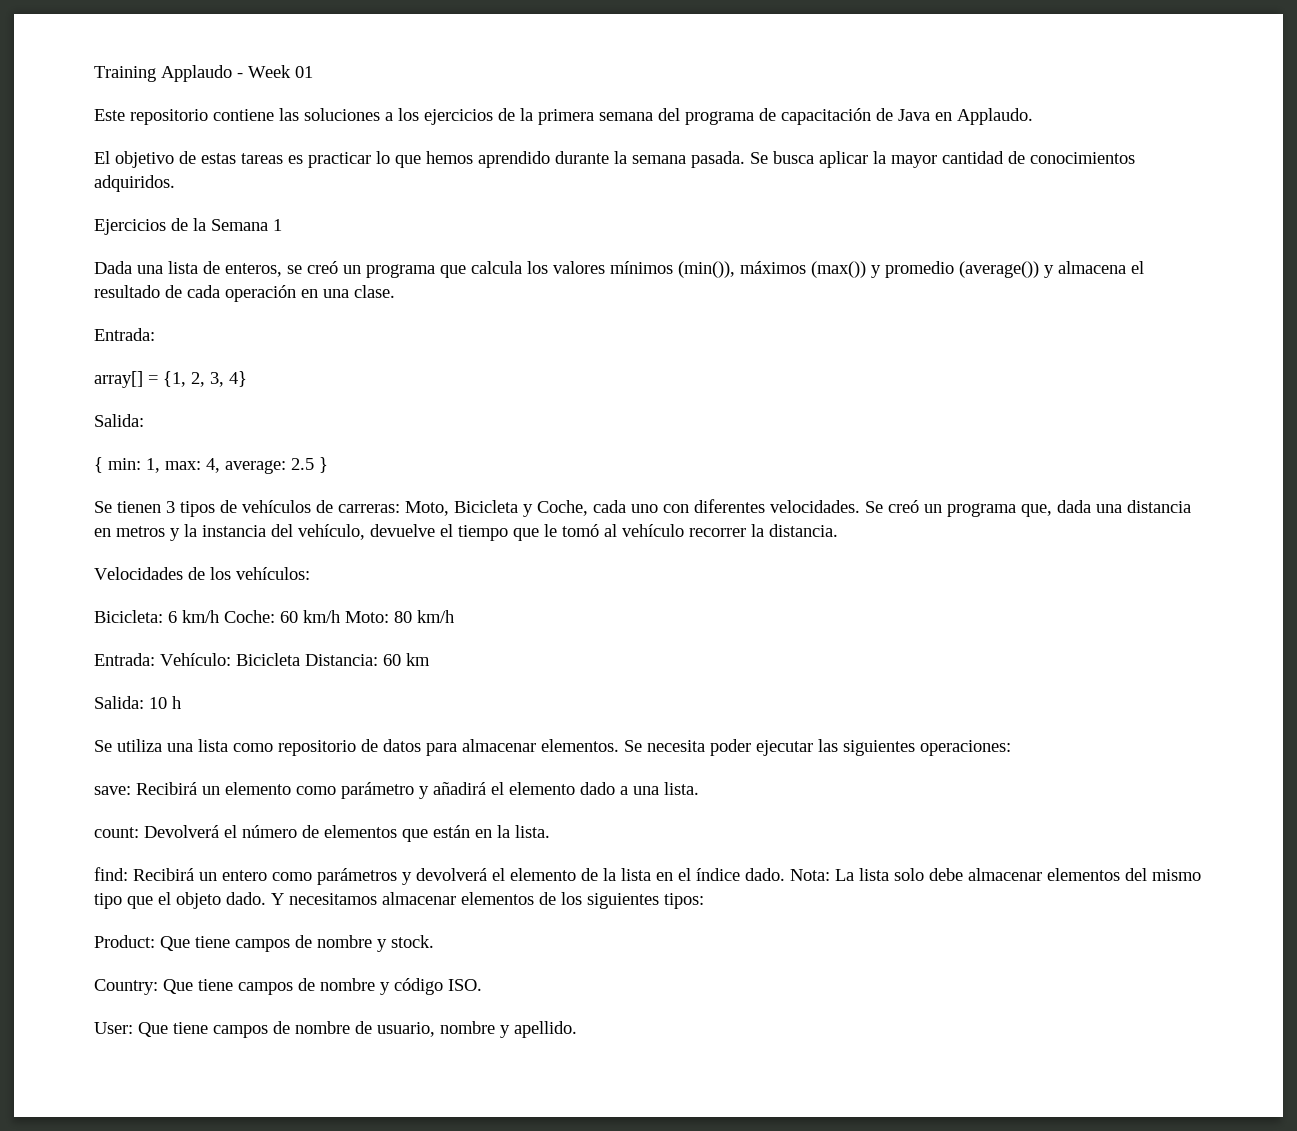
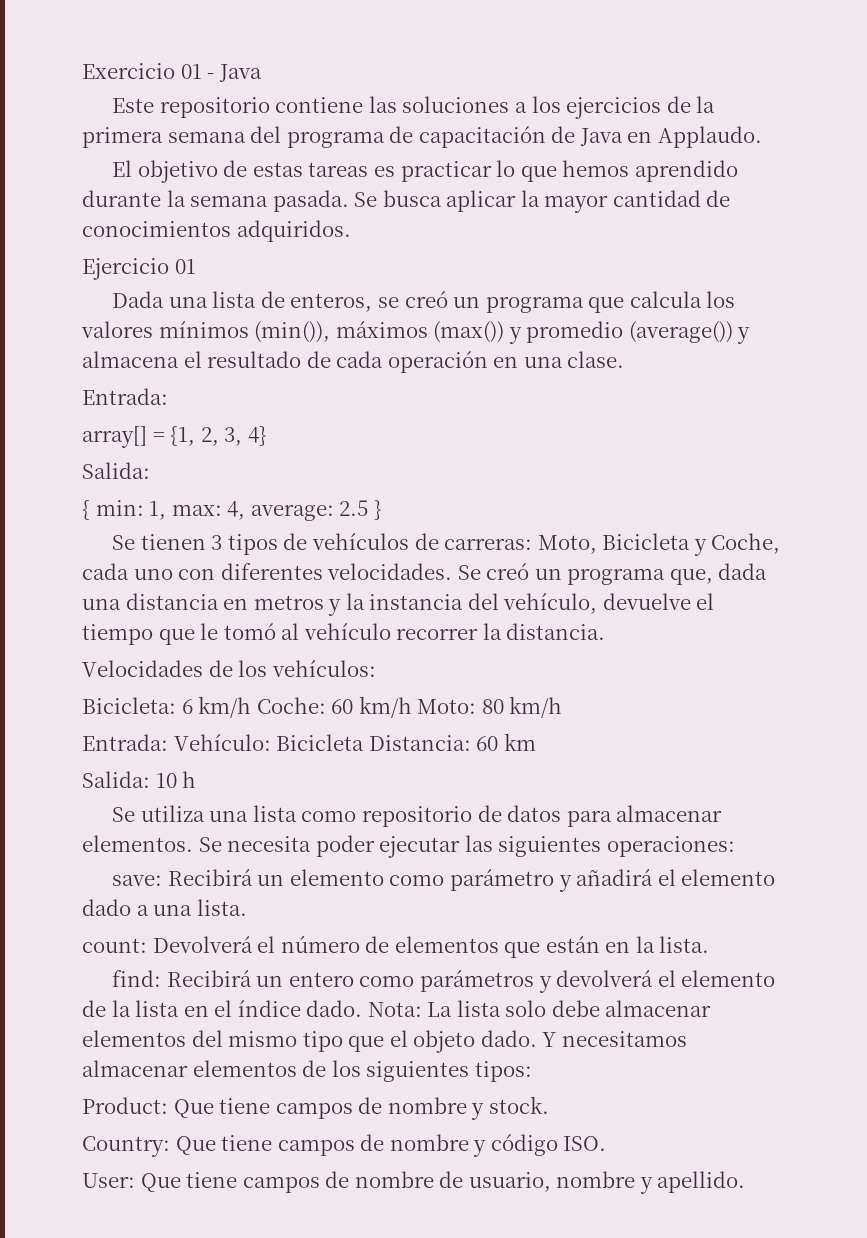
[94,65,313,82] Training Applaudo - Week 01 -> [82,63,262,82] Exercicio 01 - Java
[94,218,282,235] Ejercicios de la Semana 1 -> [82,258,196,280] Ejercicio 01

